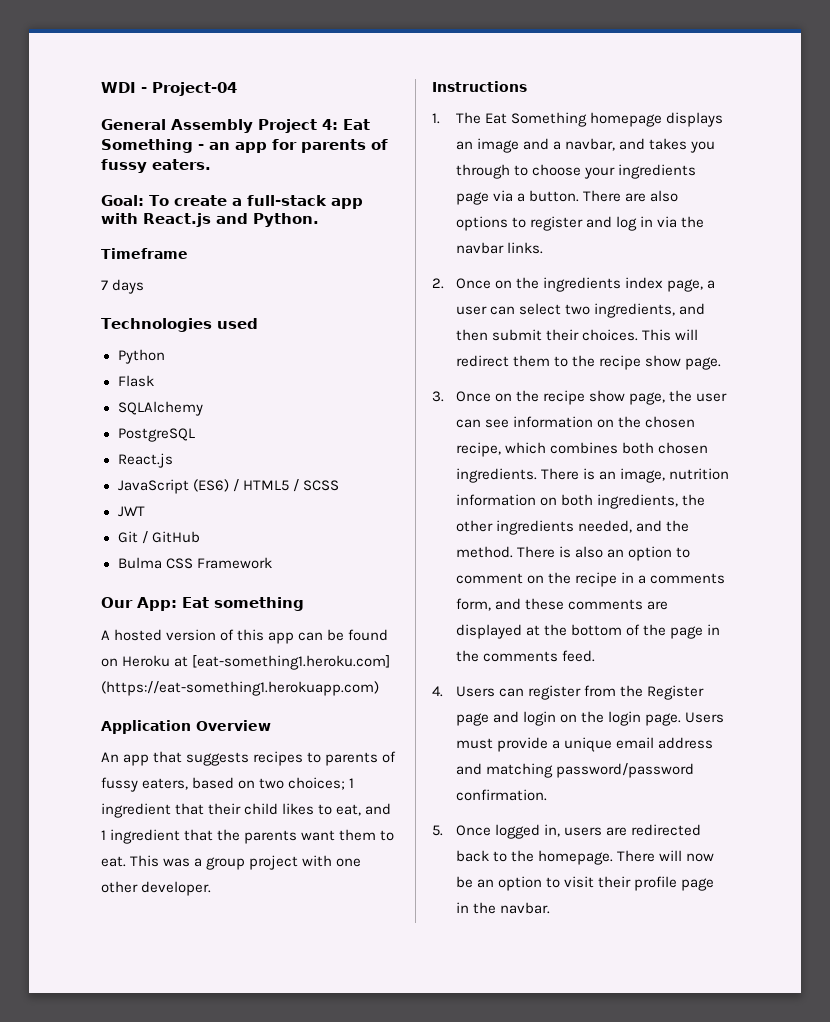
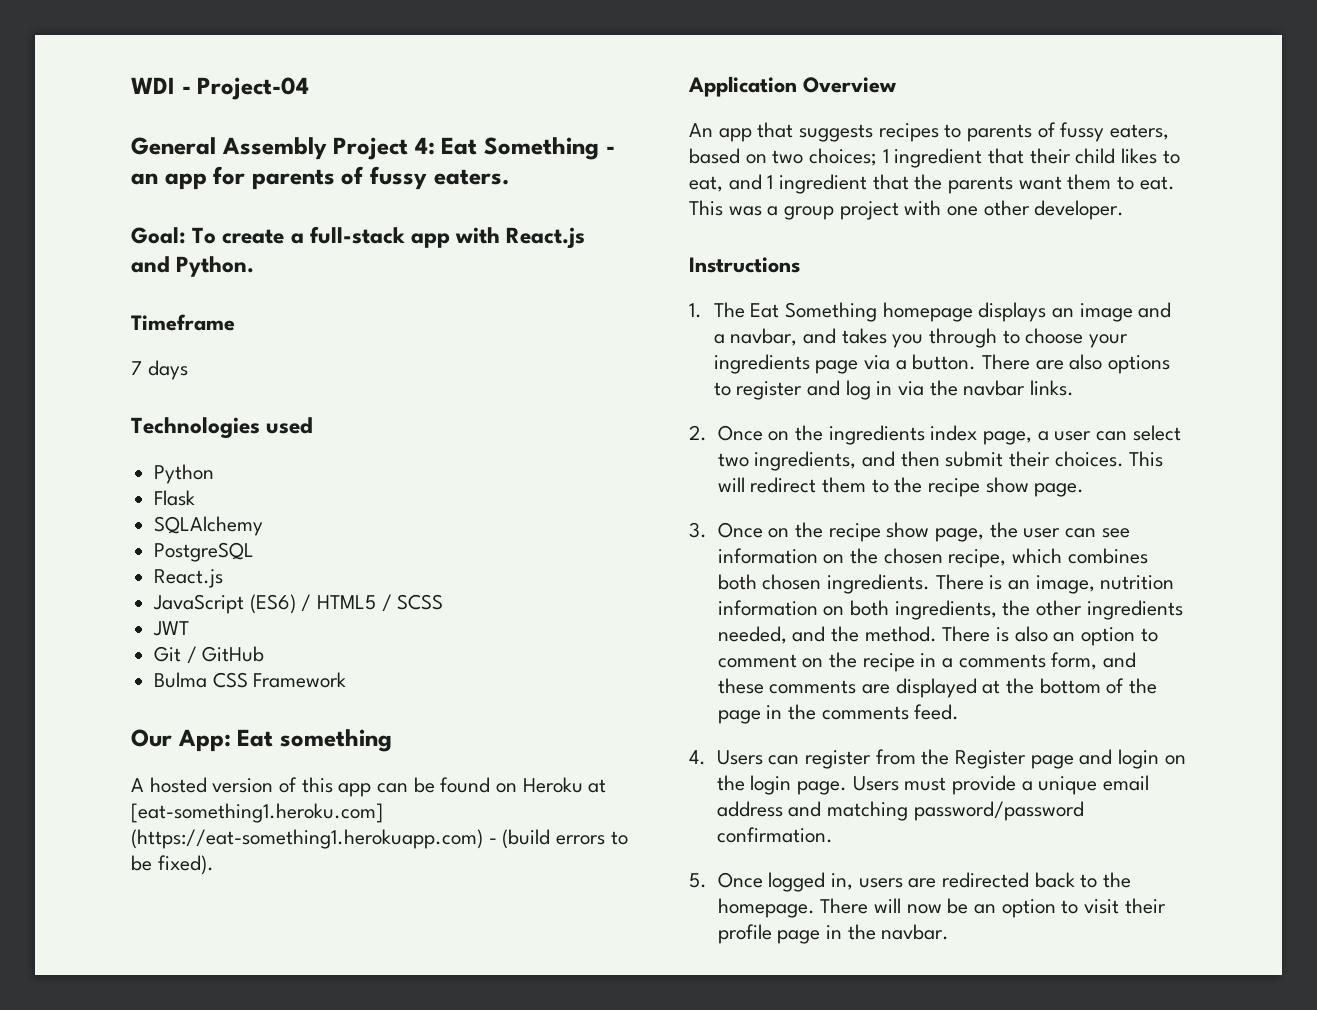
(379, 688) none -> [488,829,628,849] [131,855,214,875] - (build errors to be fixed).

